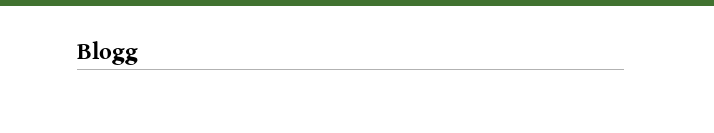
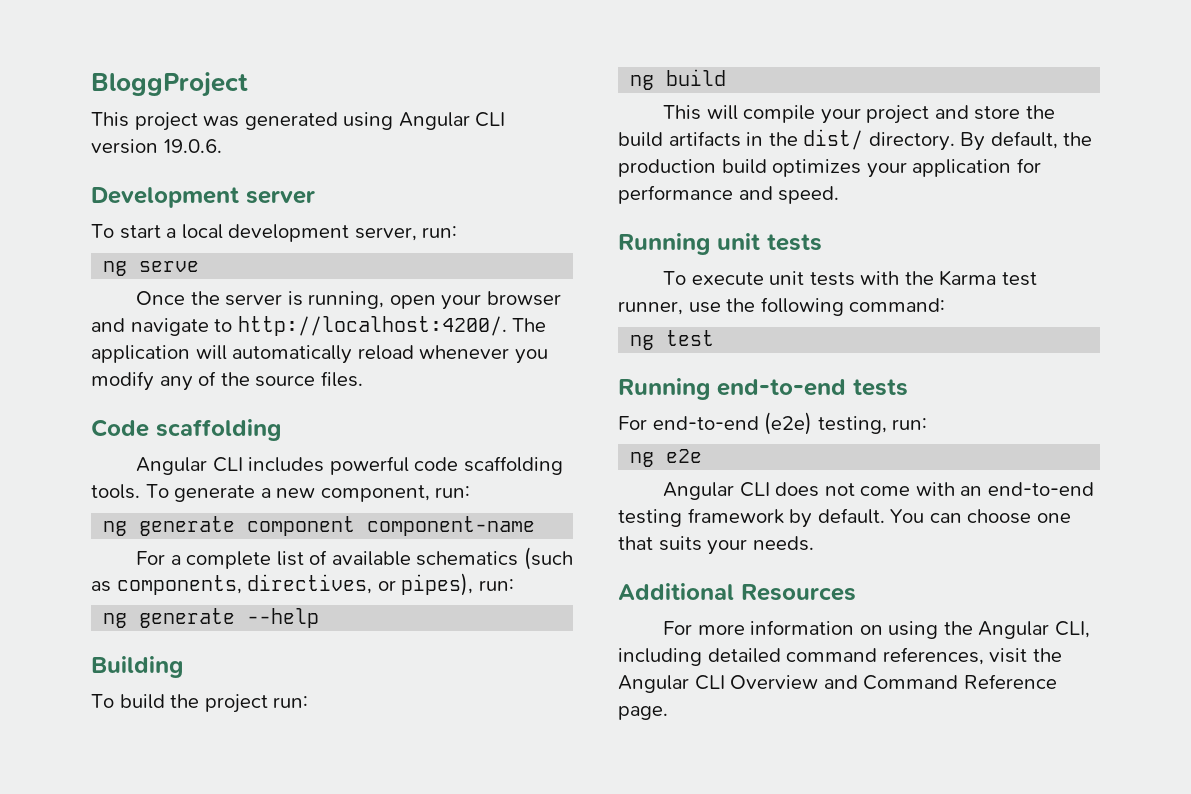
[77,41,138,65] Blogg -> [91,72,248,97] [91,112,506,131] [91,139,222,154] [91,187,315,208] [91,224,458,242] [103,261,200,276] [136,291,561,310] [91,316,547,336] [91,345,548,364] [91,371,363,391] [91,419,281,441] [136,456,563,475] [91,484,471,502] [103,516,536,536] [136,547,573,570] [91,573,514,596] [103,608,320,628] [91,656,183,678] [91,694,309,713] [630,69,727,90] [663,105,1055,124] [618,129,1093,151] [618,158,1041,178] [618,185,840,204] [618,233,822,255] [663,270,1037,286] [618,297,946,316] [630,330,715,350] [618,378,908,400] [618,412,928,435] [630,449,703,467] [663,482,1094,500] [618,508,1071,528] [618,536,814,555] [618,583,856,601] [663,620,1090,639] [618,647,1062,666] [618,674,1057,693] [618,706,668,720] BloggProject // This project was generated using Angular CLI version 19.0.6. // Development server // To start a local development server, run: // ng serve // Once the server is running, open your browser and navigate to http://localhost:4200/. The application will automatically reload whenever you modify any of the source files. // Code scaffolding // Angular CLI includes powerful code scaffolding tools. To generate a new component, run: // ng generate component component-name // For a complete list of available schematics (such as components, directives, or pipes), run: // ng generate --help // Building // To build the project run: // ng build // This will compile your project and store the build artifacts in the dist/ directory. By default, the production build optimizes your application for performance and speed. // Running unit tests // To execute unit tests with the Karma test runner, use the following command: // ng test // Running end-to-end tests // For end-to-end (e2e) testing, run: // ng e2e // Angular CLI does not come with an end-to-end testing framework by default. You can choose one that suits your needs. // Additional Resources // For more information on using the Angular CLI, including detailed command references, visit the Angular CLI Overview and Command Reference page.

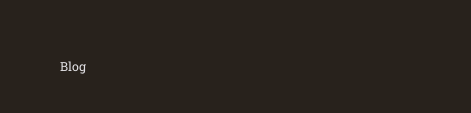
[91,72,248,97] [91,112,506,131] [91,139,222,154] [91,187,315,208] [91,224,458,242] [103,261,200,276] [136,291,561,310] [91,316,547,336] [91,345,548,364] [91,371,363,391] [91,419,281,441] [136,456,563,475] [91,484,471,502] [103,516,536,536] [136,547,573,570] [91,573,514,596] [103,608,320,628] [91,656,183,678] [91,694,309,713] [630,69,727,90] [663,105,1055,124] [618,129,1093,151] [618,158,1041,178] [618,185,840,204] [618,233,822,255] [663,270,1037,286] [618,297,946,316] [630,330,715,350] [618,378,908,400] [618,412,928,435] [630,449,703,467] [663,482,1094,500] [618,508,1071,528] [618,536,814,555] [618,583,856,601] [663,620,1090,639] [618,647,1062,666] [618,674,1057,693] [618,706,668,720] BloggProject // This project was generated using Angular CLI version 19.0.6. // Development server // To start a local development server, run: // ng serve // Once the server is running, open your browser and navigate to http://localhost:4200/. The application will automatically reload whenever you modify any of the source files. // Code scaffolding // Angular CLI includes powerful code scaffolding tools. To generate a new component, run: // ng generate component component-name // For a complete list of available schematics (such as components, directives, or pipes), run: // ng generate --help // Building // To build the project run: // ng build // This will compile your project and store the build artifacts in the dist/ directory. By default, the production build optimizes your application for performance and speed. // Running unit tests // To execute unit tests with the Karma test runner, use the following command: // ng test // Running end-to-end tests // For end-to-end (e2e) testing, run: // ng e2e // Angular CLI does not come with an end-to-end testing framework by default. You can choose one that suits your needs. // Additional Resources // For more information on using the Angular CLI, including detailed command references, visit the Angular CLI Overview and Command Reference page. -> [60,61,86,74] Blog

